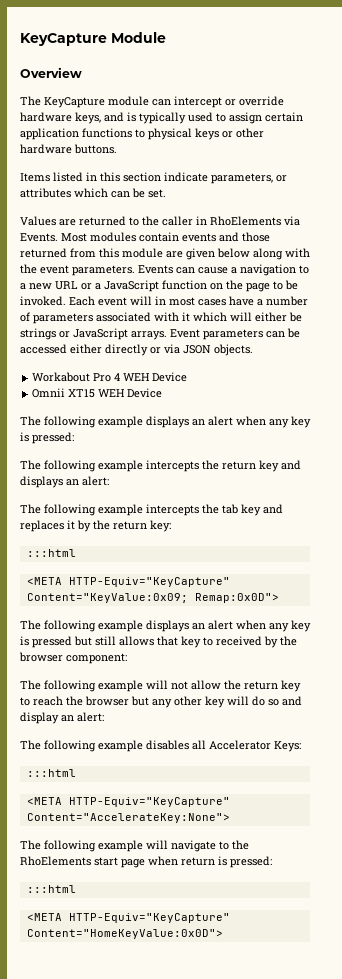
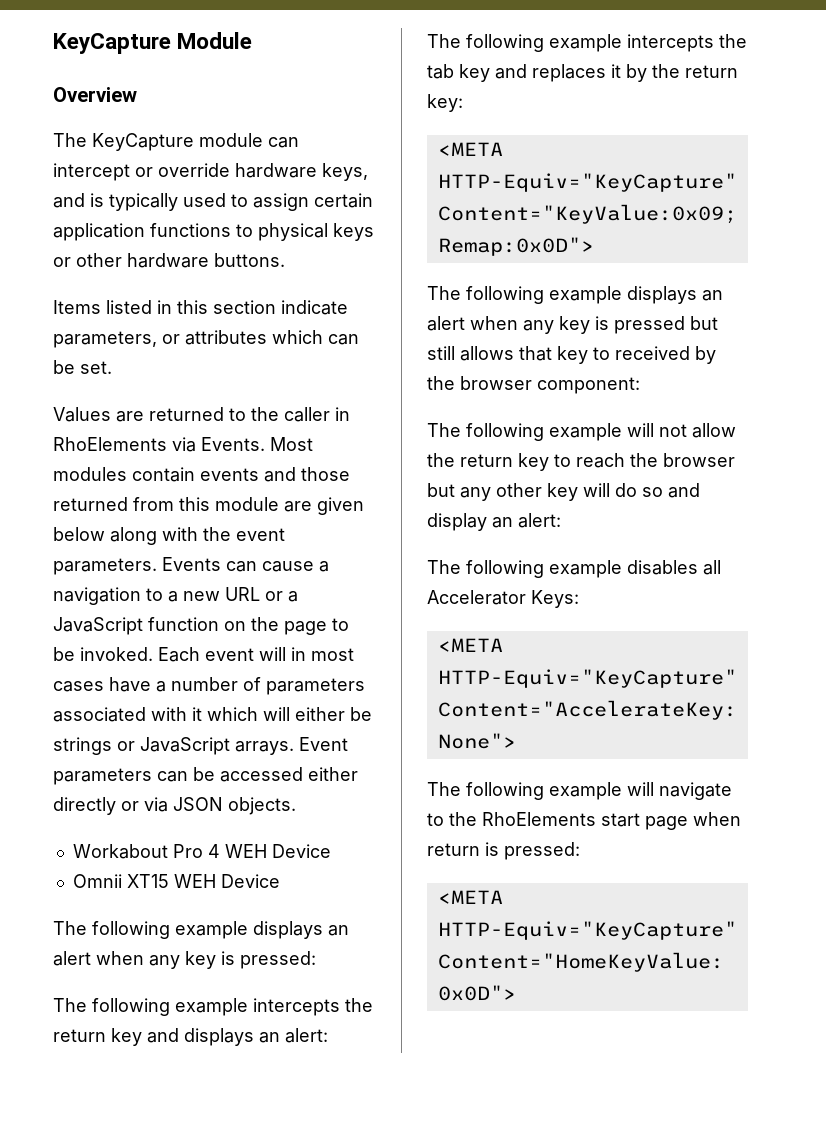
[26,549,76,557] // :::html -> (463, 103) none
[26,769,76,777] // :::html -> (579, 599) none
[26,885,76,893] // :::html -> (580, 851) none

